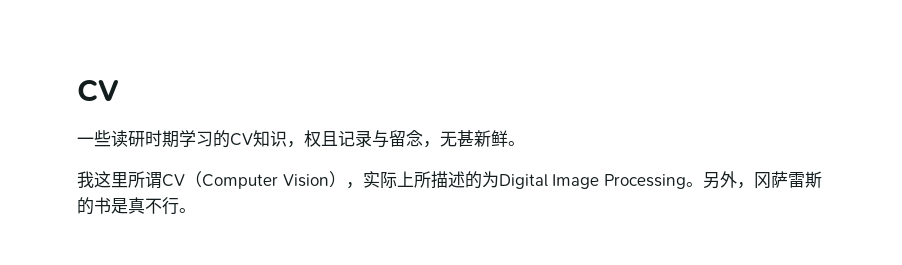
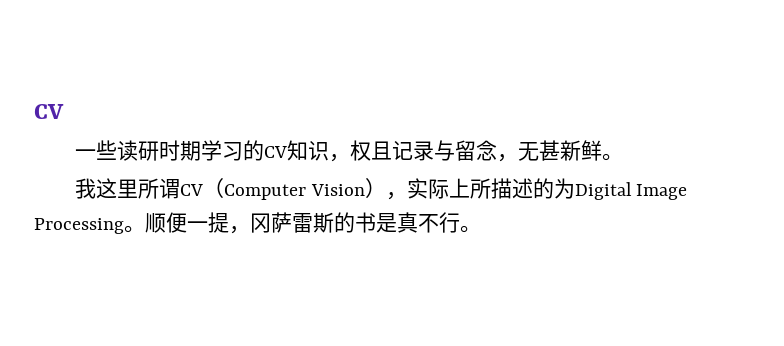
[702,171,737,189] 另外 -> [145,212,229,233] 顺便一提

